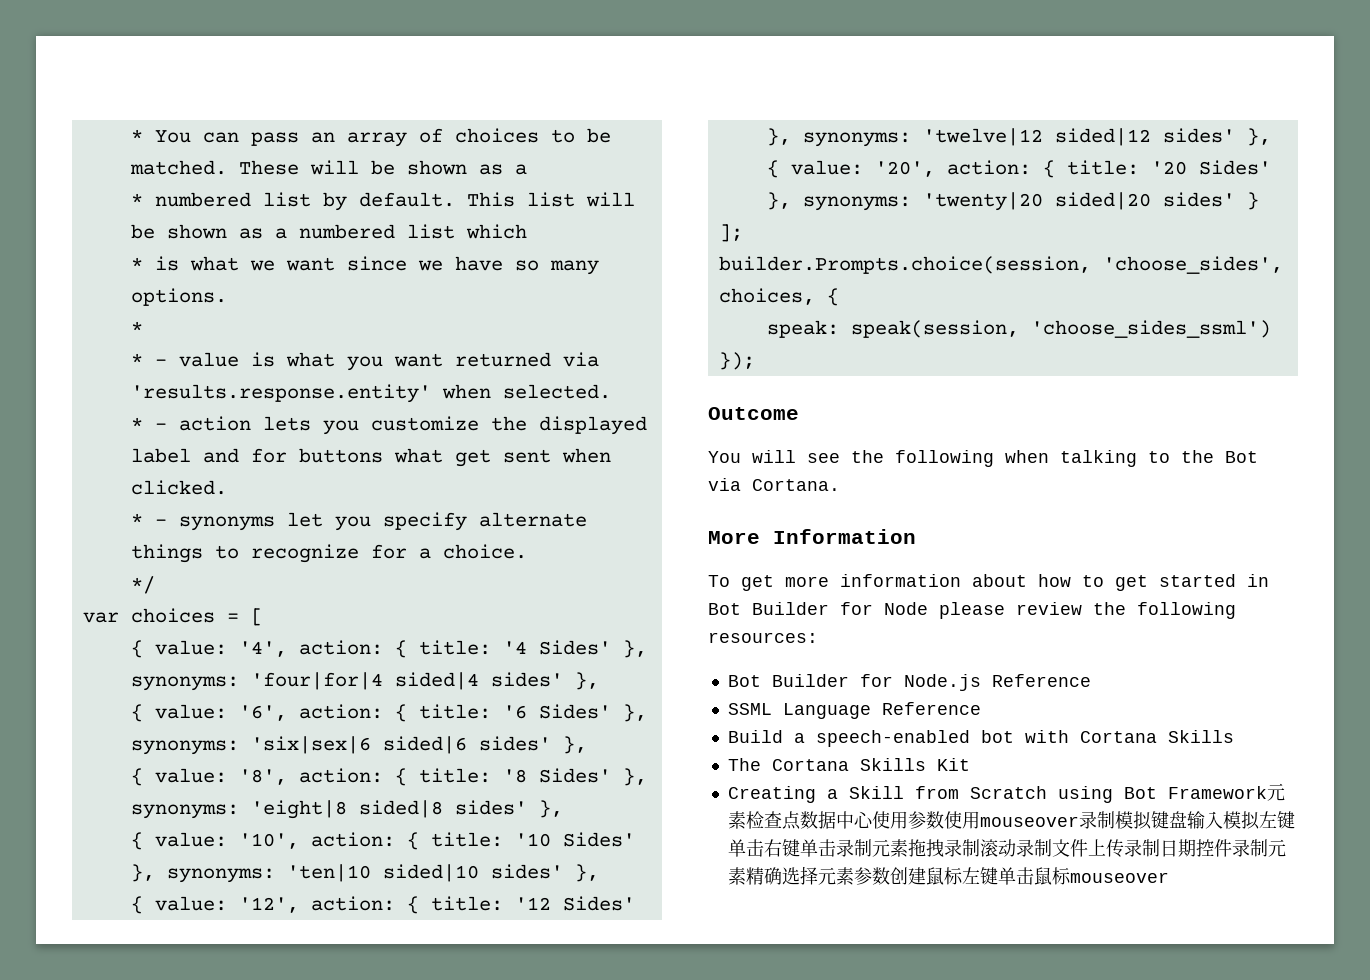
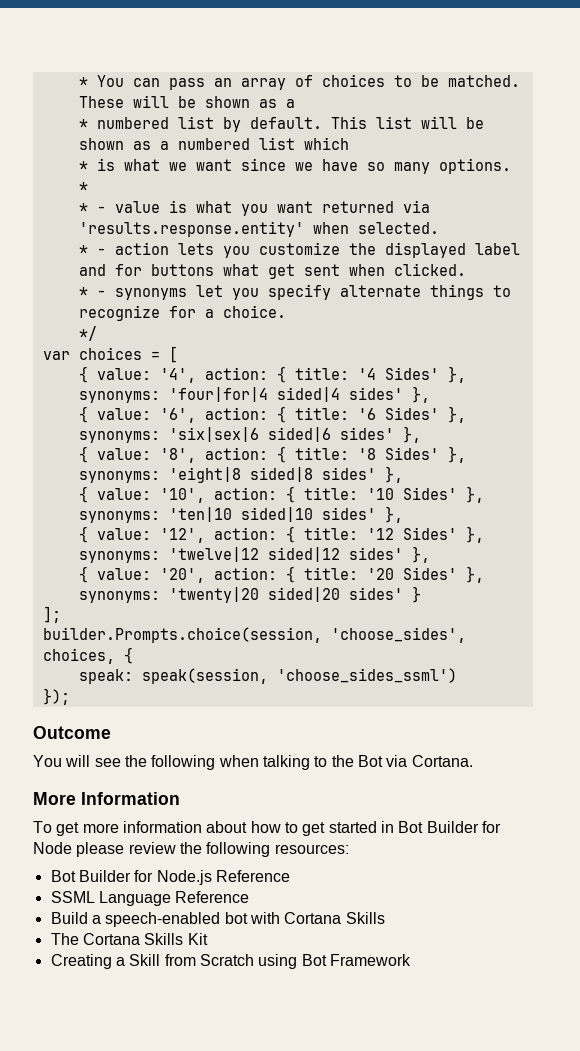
[1266,783,1285,801] [727,811,1295,830] [727,839,1286,858] [727,866,1169,885] 元素检查点数据中心使用参数使用mouseover录制模拟键盘输入模拟左键单击右键单击录制元素拖拽录制滚动录制文件上传录制日期控件录制元素精确选择元素参数创建鼠标左键单击鼠标mouseover -> (411, 960) none

